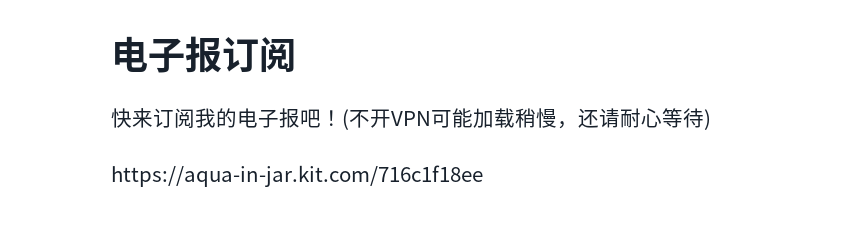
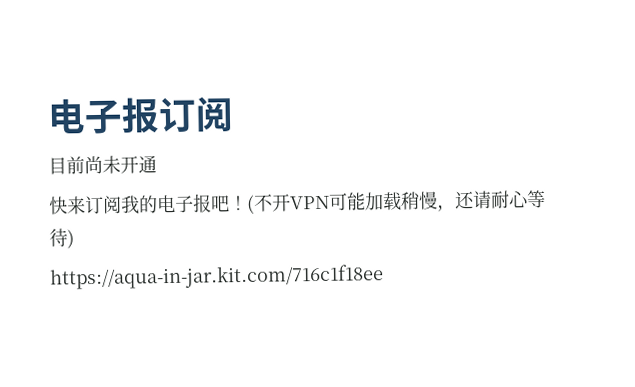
(296, 55) none -> [48,155,157,175] // 目前尚未开通

